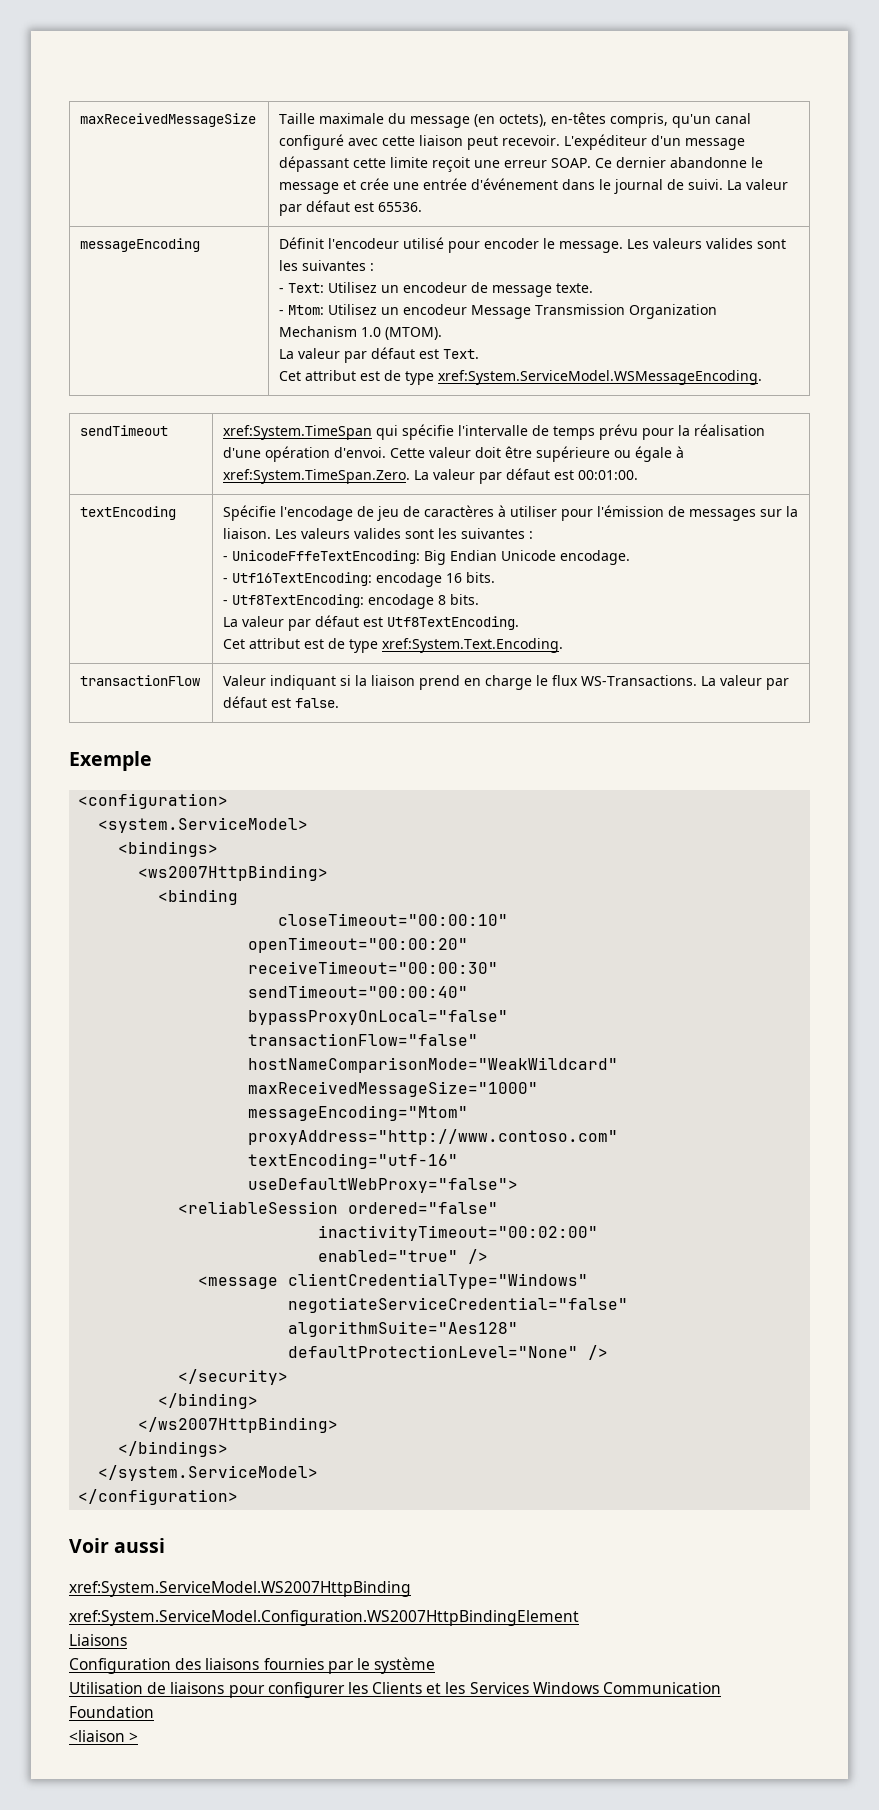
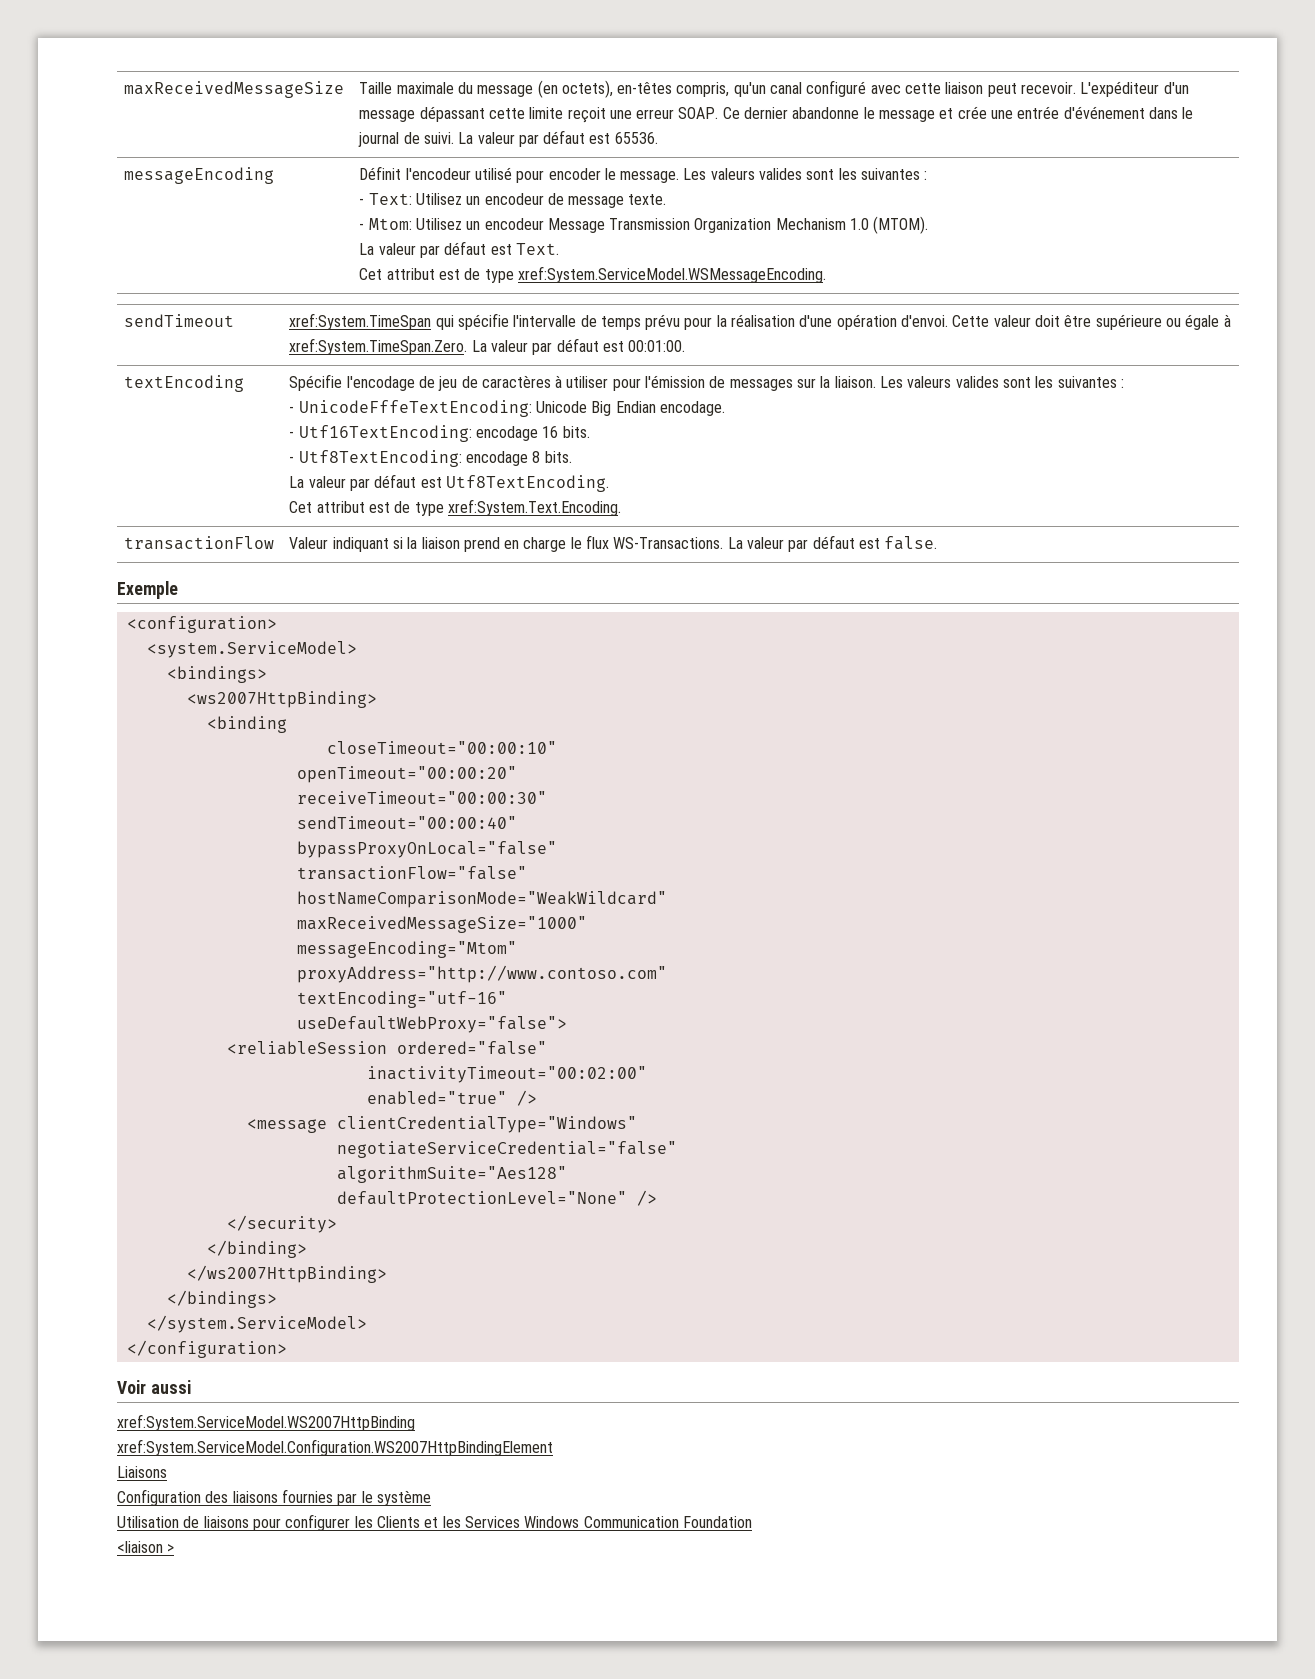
(421, 557) none -> [535,401,587,413] Unicode
[501,550,557,561] Unicode -> (656, 407) none

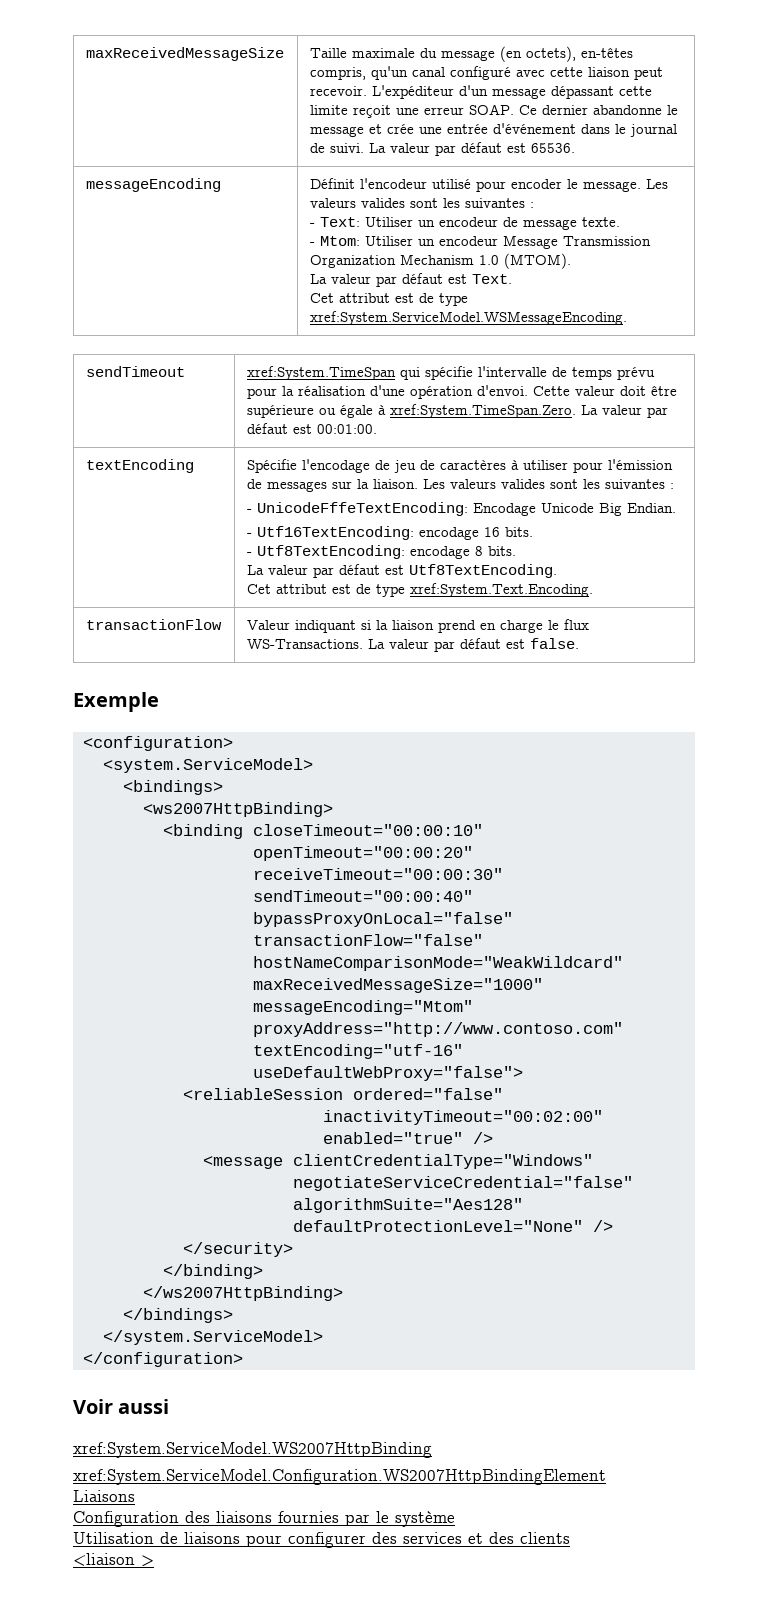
[415,193,462,205] Utilisez -> [364,217,413,227] Utiliser
[415,218,462,230] Utilisez -> [364,236,413,246] Utiliser
(532, 408) none -> [472,503,536,516] Encodage
[615,401,725,416] Endian encodage. -> [626,503,676,513] Endian.
(287, 724) // -> (243, 831) none
[354,1516,752,1528] les Clients et les Services Windows Communication Foundation -> [372,1532,570,1544] des services et des clients

